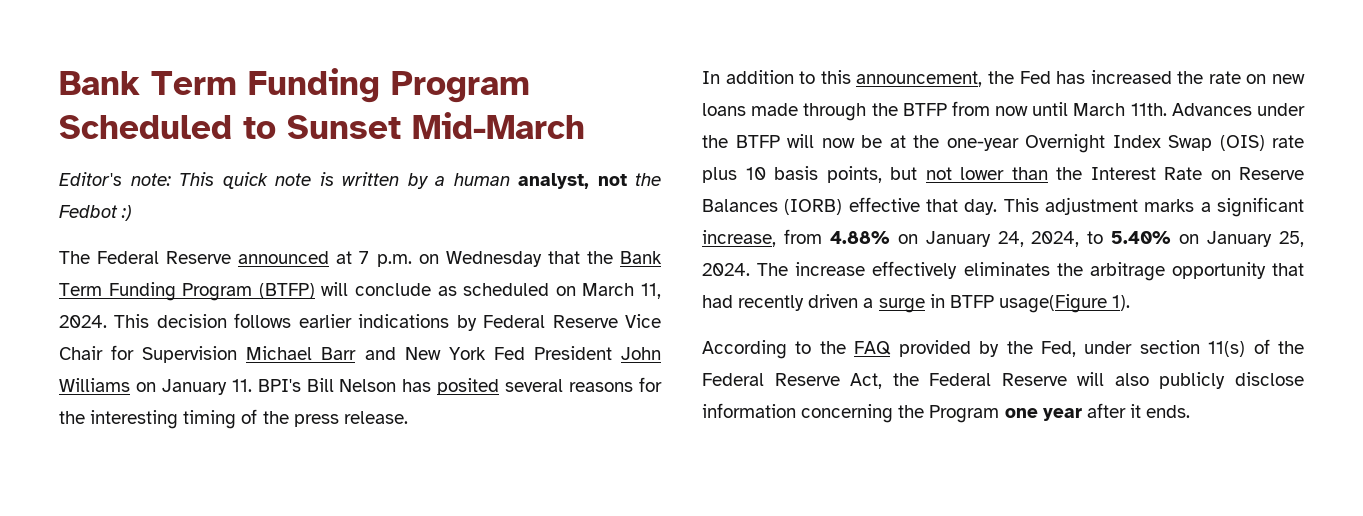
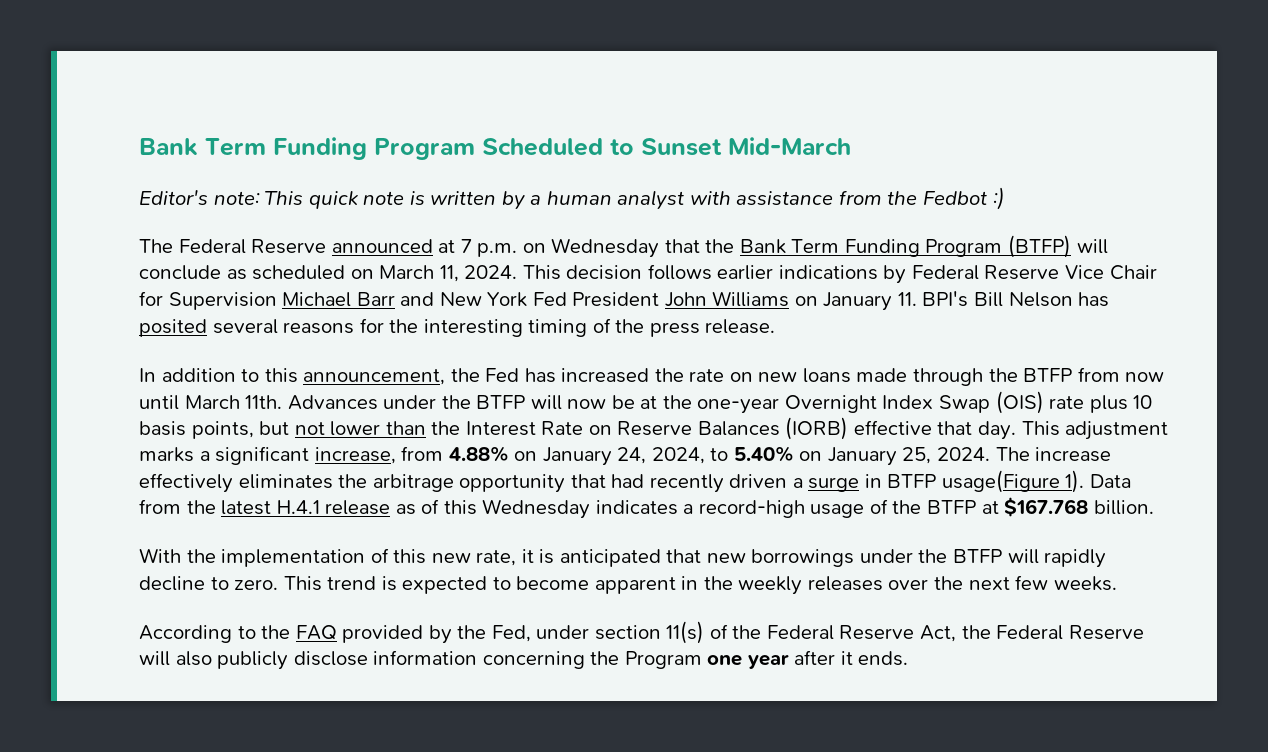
[518,173,627,189] analyst, not -> [617,190,882,210] analyst with assistance from
(1131, 303) none -> [1090,474,1132,488] [139,497,1154,519] [139,548,1107,568] [139,575,1117,595] Data from the latest H.4.1 release as of this Wednesday indicates a record-high usage of the BTFP at $167.768 billion. // With the implementation of this new rate, it is anticipated that new borrowings under the BTFP will rapidly decline to zero. This trend is expected to become apparent in the weekly releases over the next few weeks.

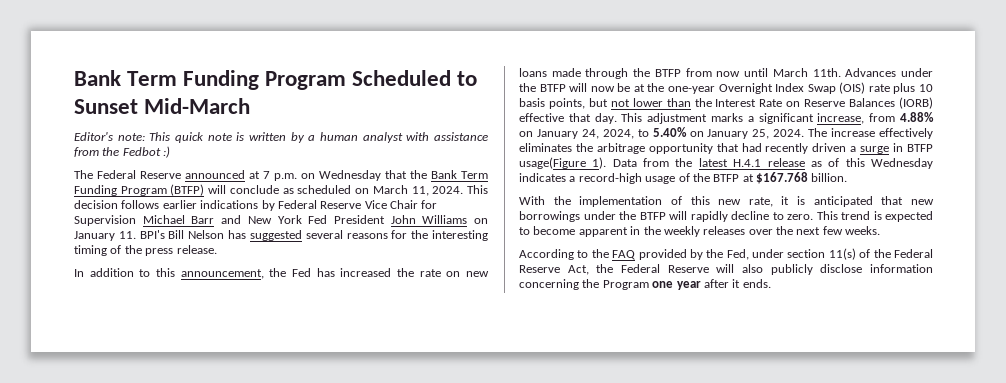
[139,319,207,337] posited -> [249,230,302,241] suggested

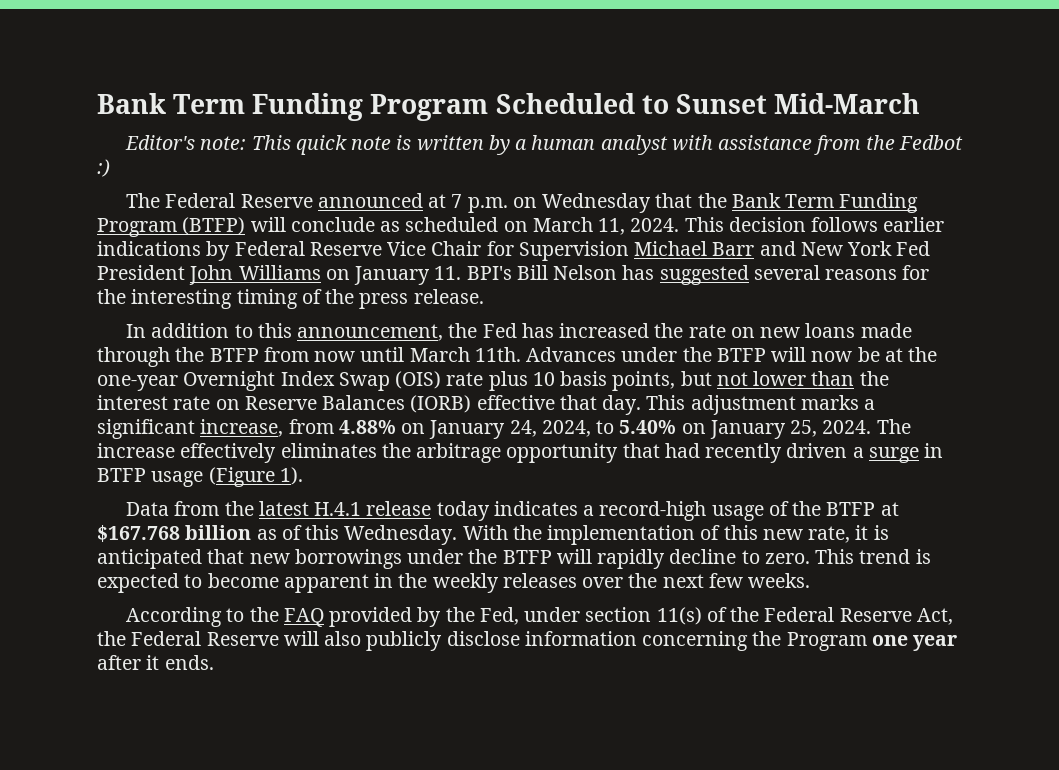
[715,99,783,107] Interest Rate -> [97,395,211,410] interest rate
[519,157,586,169] usage(Figure -> [151,467,275,487] usage (Figure
(607, 163) none -> (303, 476) //
[810,158,933,169] as of this Wednesday -> [436,501,490,521] today
[811,173,848,182] billion. // -> [185,525,458,545] billion as of this Wednesday.

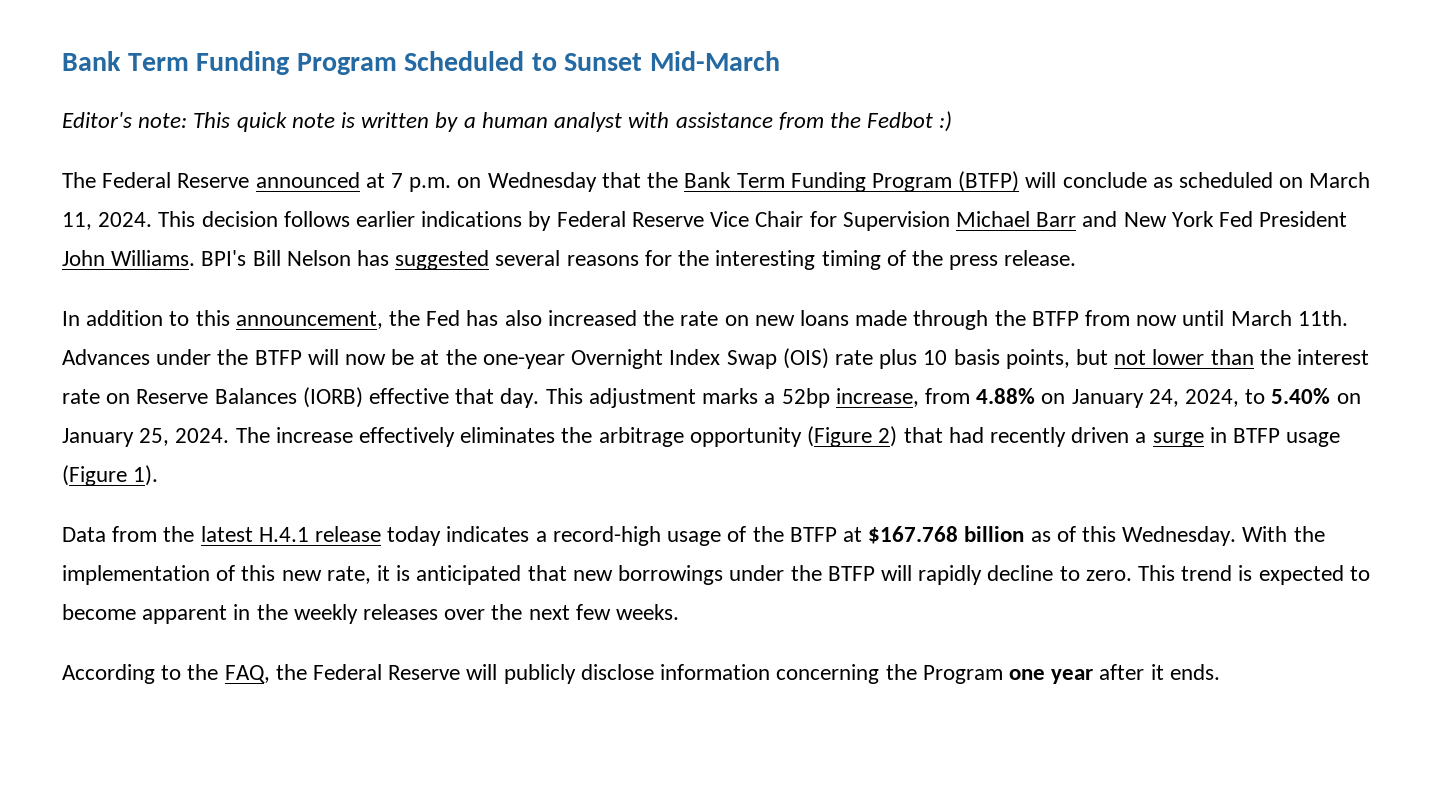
[238,265,462,285] Williams on January 11. -> [111,250,196,266] Williams.
(554, 330) none -> [504,310,542,326] also
[97,419,195,439] significant -> [781,388,830,408] 52bp
(619, 453) none -> [807,426,898,447] (Figure 2)
[283,607,953,627] FAQ provided by the Fed, under section 11(s) of the Federal Reserve Act, -> [224,665,270,683] FAQ,
[324,631,362,646] also -> (498, 672) none

